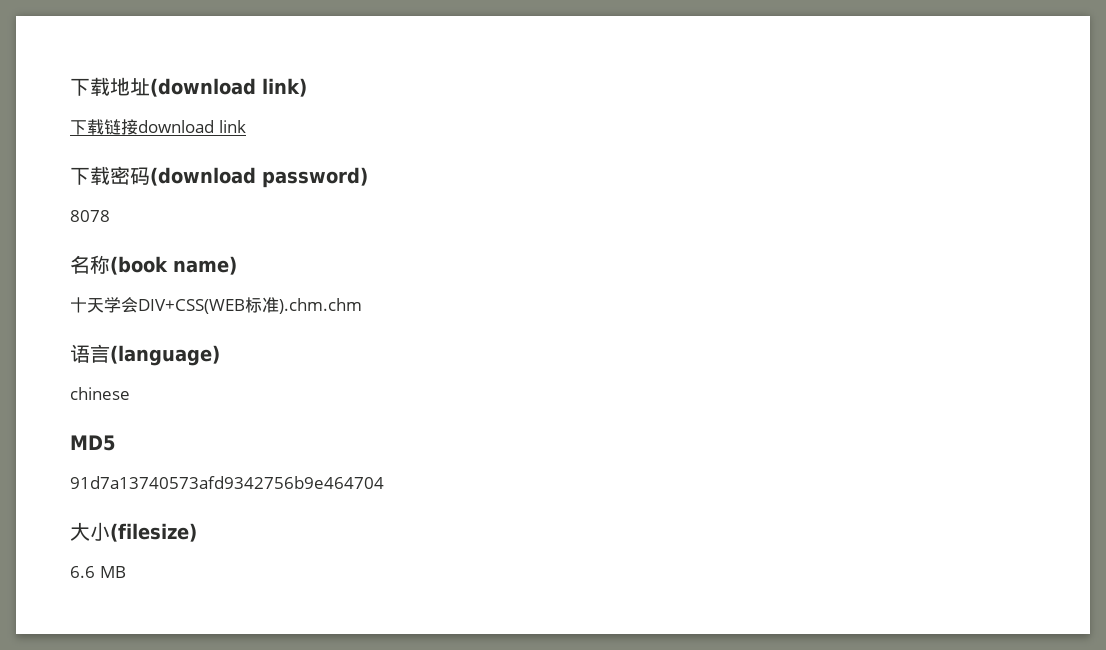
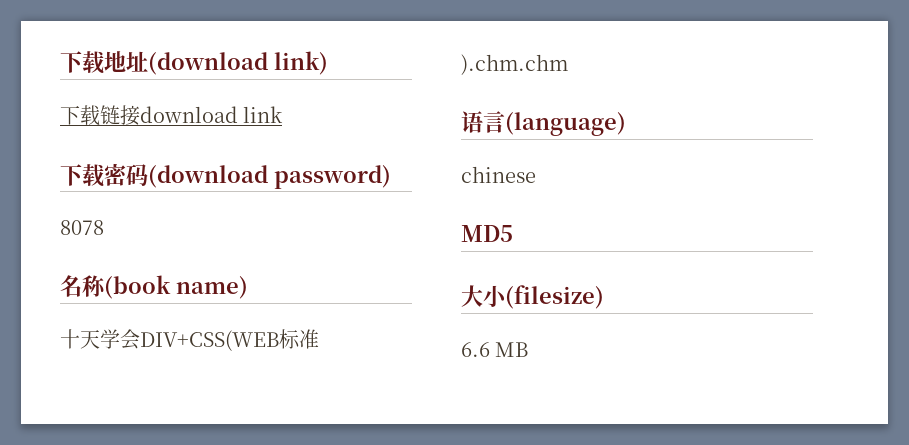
[70,476,384,489] // 91d7a13740573afd9342756b9e464704 -> (513, 233) none

